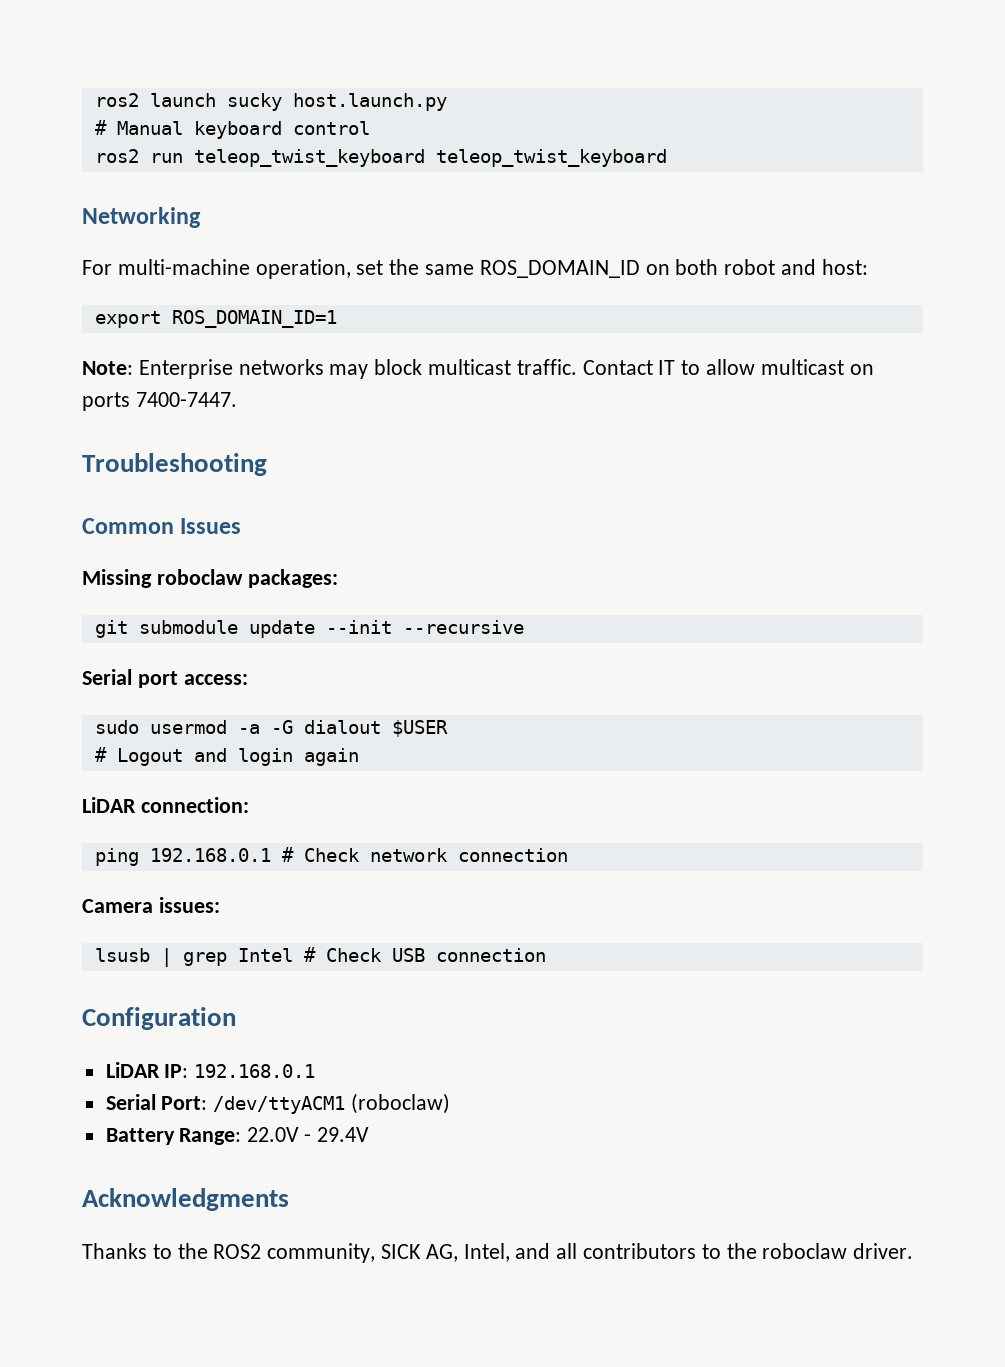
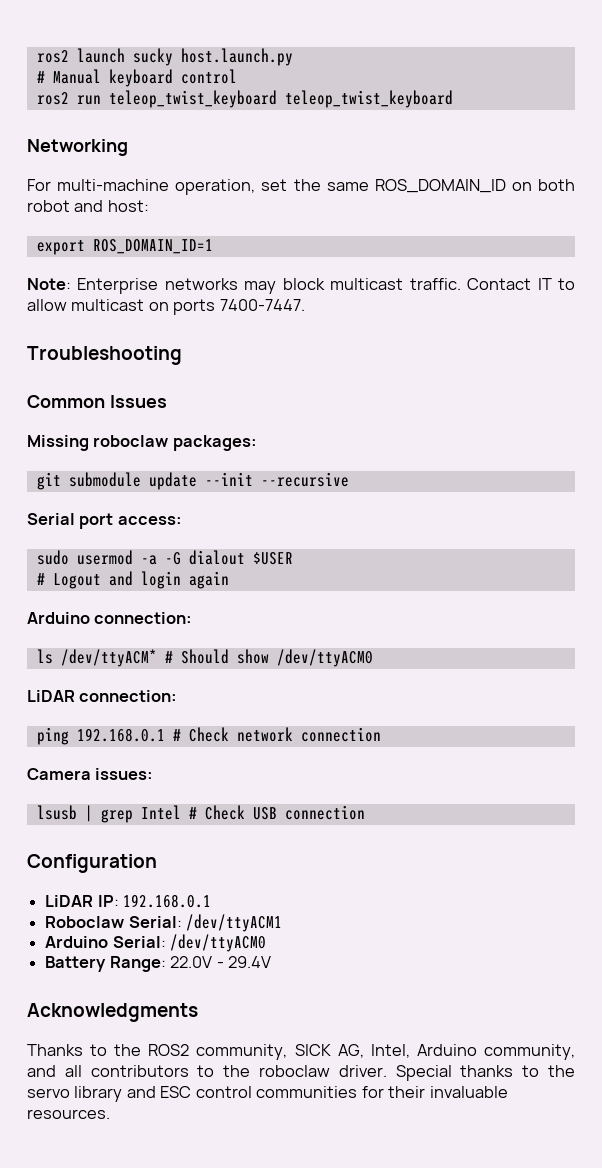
(359, 757) none -> [27,612,193,624] [36,649,373,667] // Arduino connection: // ls /dev/ttyACM* # Should show /dev/ttyACM0
[105,1094,208,1110] Serial Port: -> [45,916,182,928] Roboclaw Serial:
[351,1093,451,1114] (roboclaw) -> [45,934,267,952] // Arduino Serial: /dev/ttyACM0
(510, 1252) none -> [416,1044,575,1060] Arduino community,
(914, 1251) none -> [395,1065,575,1081] [27,1086,508,1102] [27,1109,110,1119] Special thanks to the servo library and ESC control communities for their invaluable resources.

